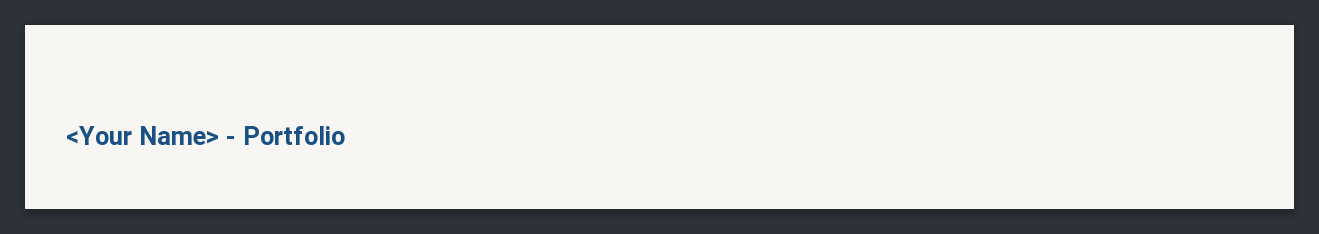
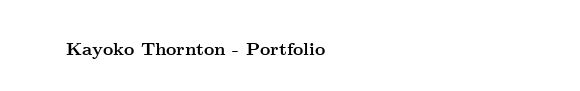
[66,126,219,145] <Your Name> -> [66,43,226,59] Kayoko Thornton

